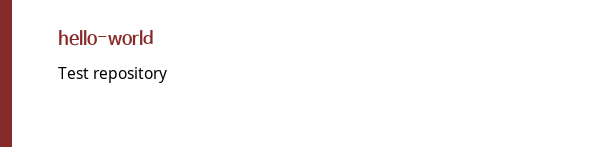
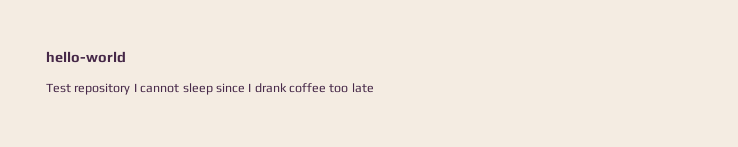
(168, 75) none -> [133,83,374,95] I cannot sleep since I drank coffee too late

